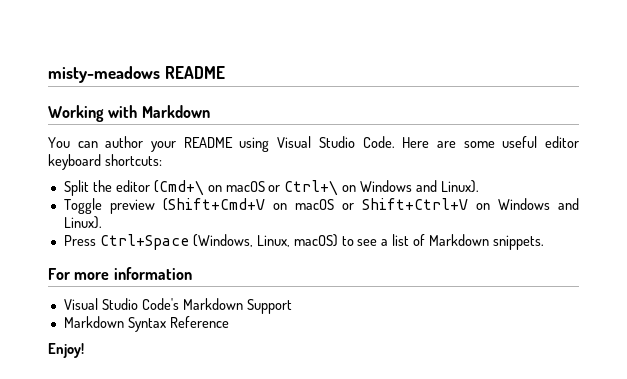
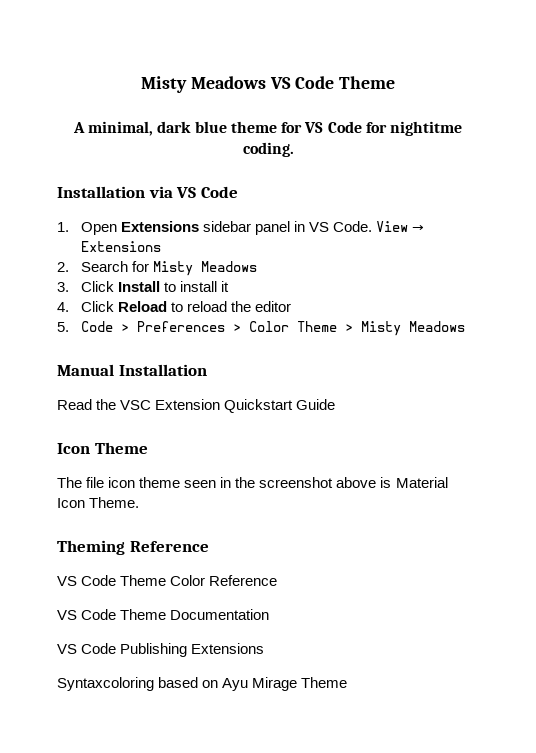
[48,66,225,83] [48,105,210,122] [48,136,580,152] [48,154,162,170] [63,180,480,196] [63,198,579,214] [63,216,102,229] [63,234,545,250] [48,267,192,280] [63,298,292,314] [63,316,229,332] [48,343,84,358] misty-meadows README // Working with Markdown // You can author your README using Visual Studio Code. Here are some useful editor keyboard shortcuts: // Split the editor (Cmd+\ on macOS or Ctrl+\ on Windows and Linux). // Toggle preview (Shift+Cmd+V on macOS or Shift+Ctrl+V on Windows and Linux). // Press Ctrl+Space (Windows, Linux, macOS) to see a list of Markdown snippets. // For more information // Visual Studio Code's Markdown Support // Markdown Syntax Reference // Enjoy! -> [141,76,395,93] [72,121,463,136] [242,142,294,157] [57,186,238,198] [57,221,425,235] [80,241,161,252] [57,261,258,276] [57,281,230,292] [57,301,292,312] [57,321,465,336] [57,364,207,376] [57,399,336,413] [57,442,148,454] [57,477,448,488] [57,497,140,508] [57,540,209,555] [57,575,278,586] [57,609,270,620] [57,643,265,657] [57,677,348,691] Misty Meadows VS Code Theme // A minimal, dark blue theme for VS Code for nightitme coding. // Installation via VS Code // 1. Open Extensions sidebar panel in VS Code. View → Extensions // 2. Search for Misty Meadows // 3. Click Install to install it // 4. Click Reload to reload the editor // 5. Code > Preferences > Color Theme > Misty Meadows // Manual Installation // Read the VSC Extension Quickstart Guide // Icon Theme // The file icon theme seen in the screenshot above is Material Icon Theme. // Theming Reference // VS Code Theme Color Reference // VS Code Theme Documentation // VS Code Publishing Extensions // Syntaxcoloring based on Ayu Mirage Theme

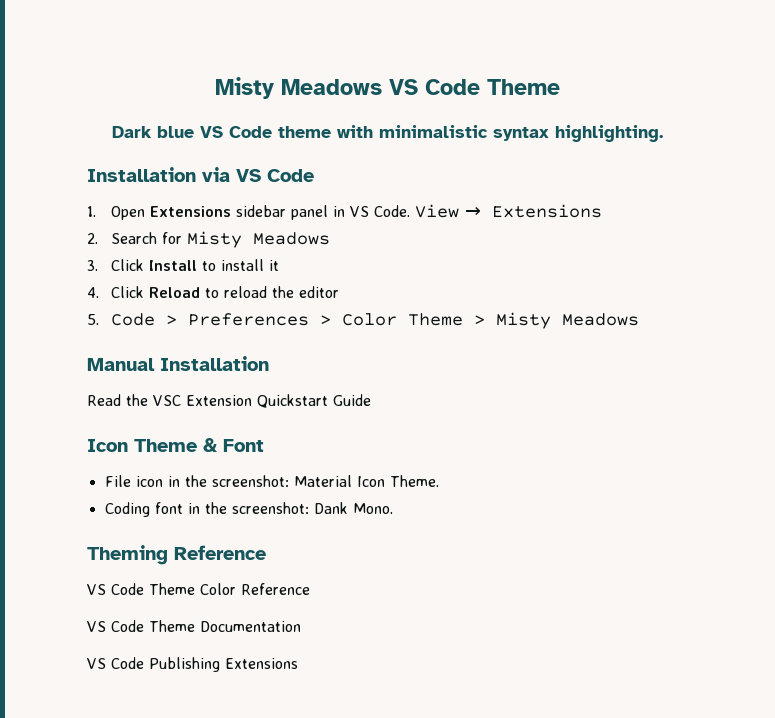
[72,121,463,136] [242,142,294,157] A minimal, dark blue theme for VS Code for nightitme coding. -> [112,125,663,142] Dark blue VS Code theme with minimalistic syntax highlighting.
[57,477,448,488] [57,497,140,508] // The file icon theme seen in the screenshot above is Material Icon Theme. -> [203,438,264,452] [104,475,439,487] [104,502,393,517] & Font // File icon in the screenshot: Material Icon Theme. // Coding font in the screenshot: Dank Mono.
[57,677,348,691] // Syntaxcoloring based on Ayu Mirage Theme -> (298, 663) none

